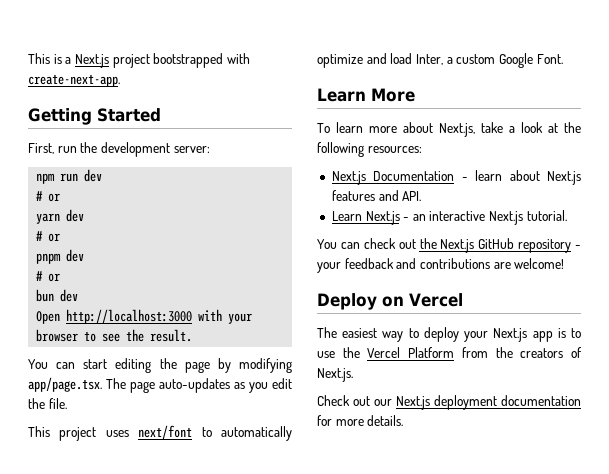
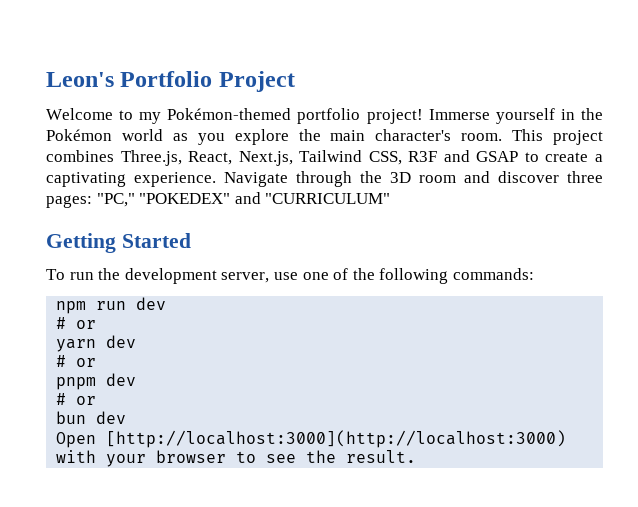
[28,53,250,68] [28,74,120,87] This is a Next.js project bootstrapped with create-next-app. -> [46,71,295,92] [46,108,603,124] [46,129,603,145] [46,150,603,166] [46,171,603,187] [46,192,391,208] Leon's Portfolio Project // Welcome to my Pokémon-themed portfolio project! Immerse yourself in the Pokémon world as you explore the main character's room. This project combines Three.js, React, Next.js, Tailwind CSS, R3F and GSAP to create a captivating experience. Navigate through the 3D room and discover three pages: "PC," "POKEDEX" and "CURRICULUM"
[28,143,54,154] First, -> [46,269,65,280] To
[173,146,210,153] server: -> [221,268,534,284] server, use one of the following commands:
[66,309,193,324] http://localhost:3000 -> [106,430,567,448] [http://localhost:3000](http://localhost:3000)
[28,358,292,373] [28,377,292,393] [28,398,67,409] [28,425,292,441] [317,53,563,68] [317,88,415,102] [317,122,581,137] [317,142,422,157] [331,170,581,185] [331,190,422,201] [331,210,567,225] [317,238,581,253] [317,258,565,273] [317,293,463,310] [317,327,581,342] [317,347,582,358] [317,368,353,382] [317,395,581,410] [317,415,404,426] // You can start editing the page by modifying app/page.tsx. The page auto-updates as you edit the file. // This project uses next/font to automatically optimize and load Inter, a custom Google Font. // Learn More // To learn more about Next.js, take a look at the following resources: // Next.js Documentation - learn about Next.js features and API. // Learn Next.js - an interactive Next.js tutorial. // You can check out the Next.js GitHub repository - your feedback and contributions are welcome! // Deploy on Vercel // The easiest way to deploy your Next.js app is to use the Vercel Platform from the creators of Next.js. // Check out our Next.js deployment documentation for more details. -> (417, 456) none

